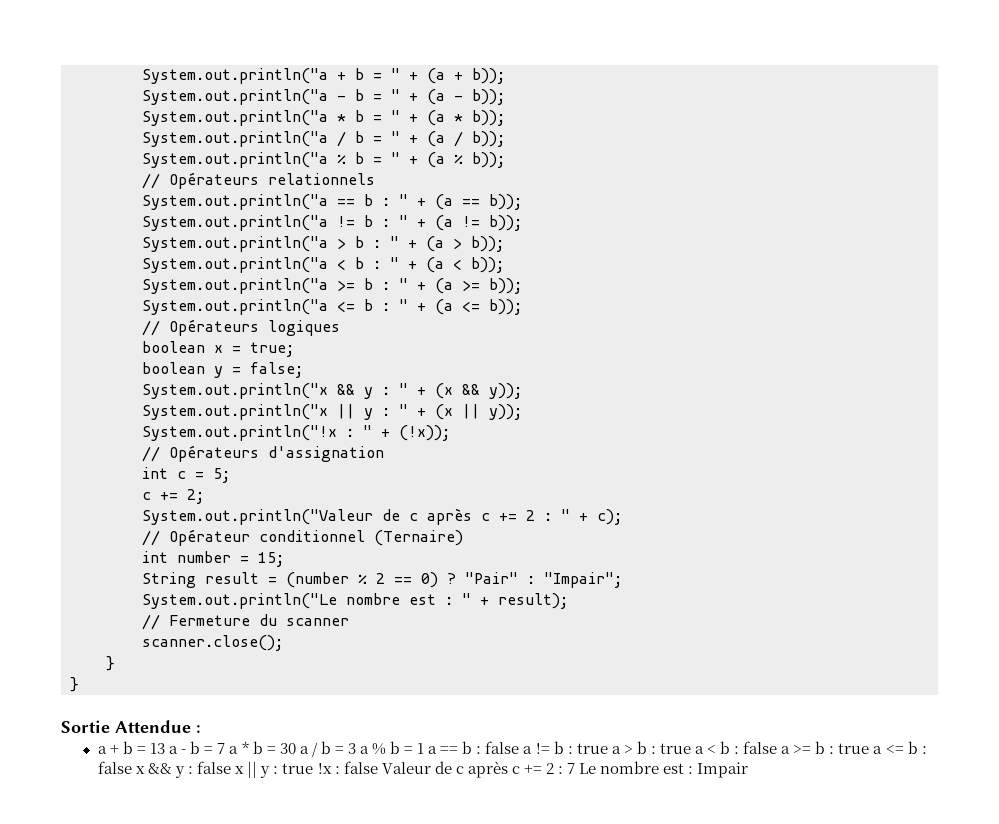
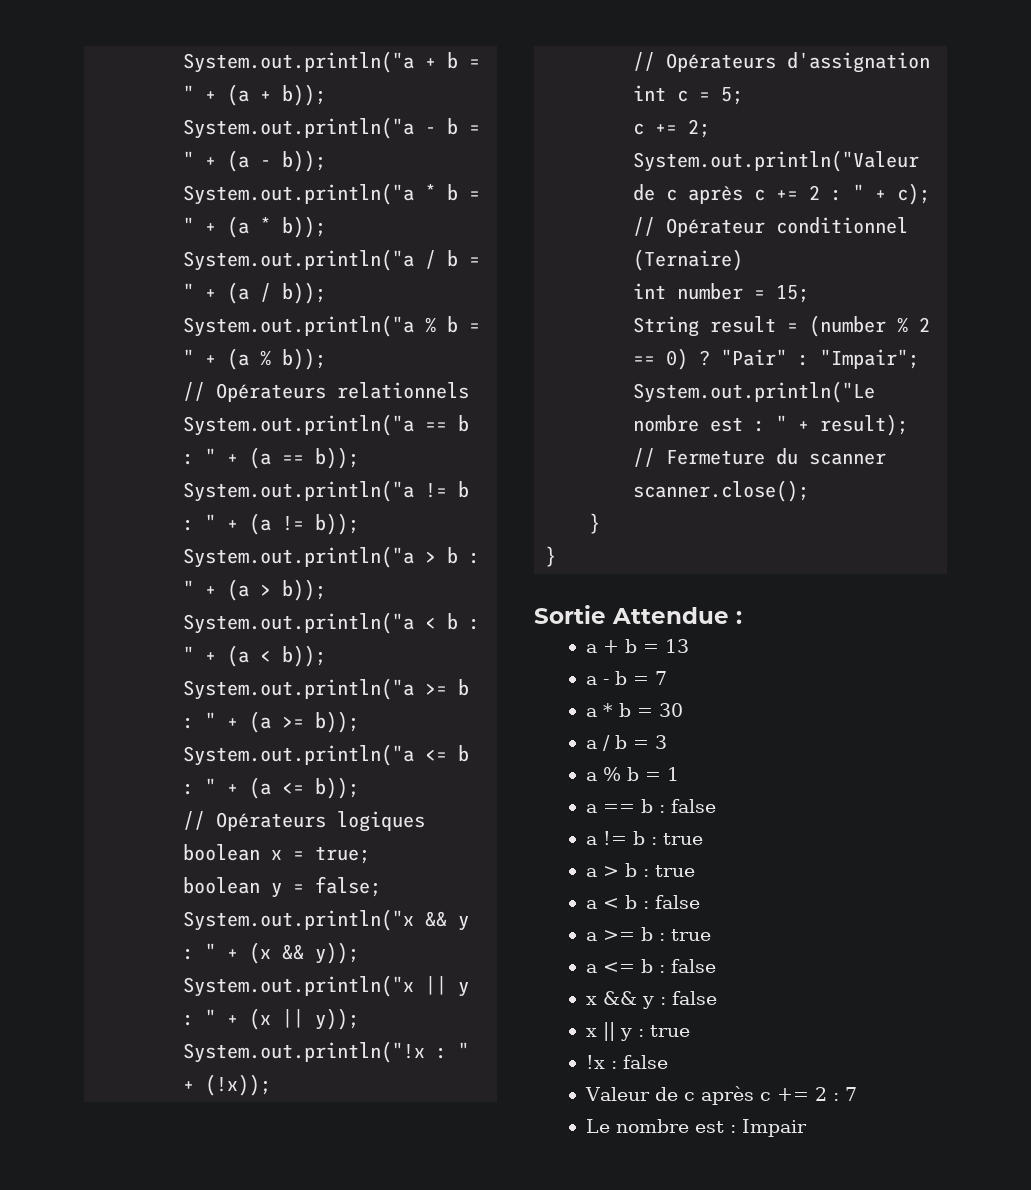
(166, 748) none -> (690, 646) //
(226, 748) none -> (668, 678) //
(296, 748) none -> (684, 710) //
(356, 748) none -> (668, 742) //
(425, 748) none -> (680, 774) //
(520, 747) none -> (717, 806) //
(608, 748) none -> (704, 839) //
(691, 748) none -> (696, 871) //
(778, 747) none -> (701, 902) //
(870, 748) none -> (712, 935) //
(132, 767) none -> (717, 966) //
(232, 767) none -> (718, 998) //
(314, 768) none -> (691, 1031) //
(378, 767) none -> (669, 1062) //
(576, 768) none -> (858, 1094) //

